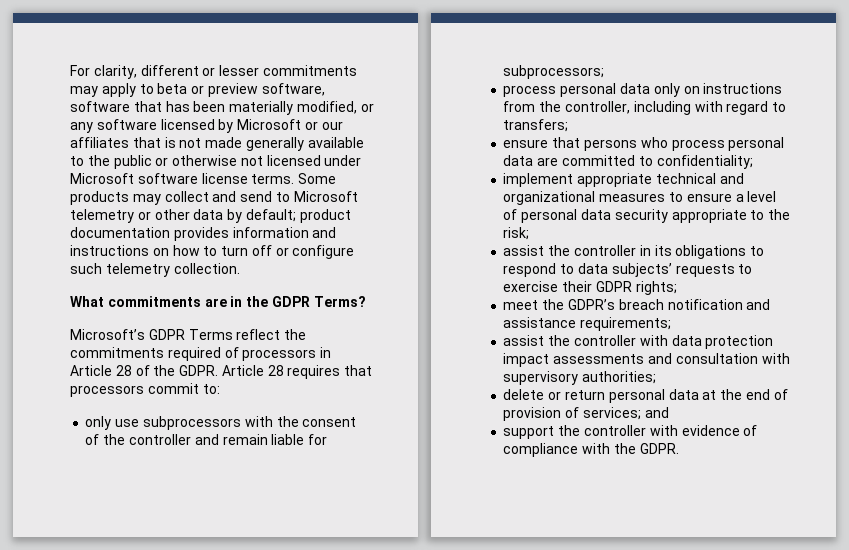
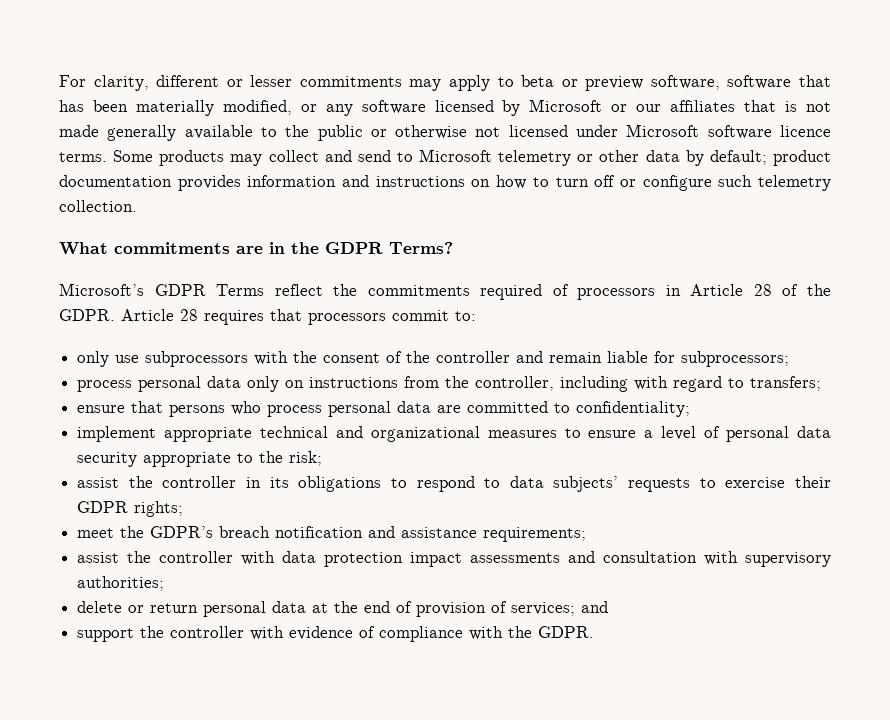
[201,173,248,184] license -> [779,125,831,137] licence

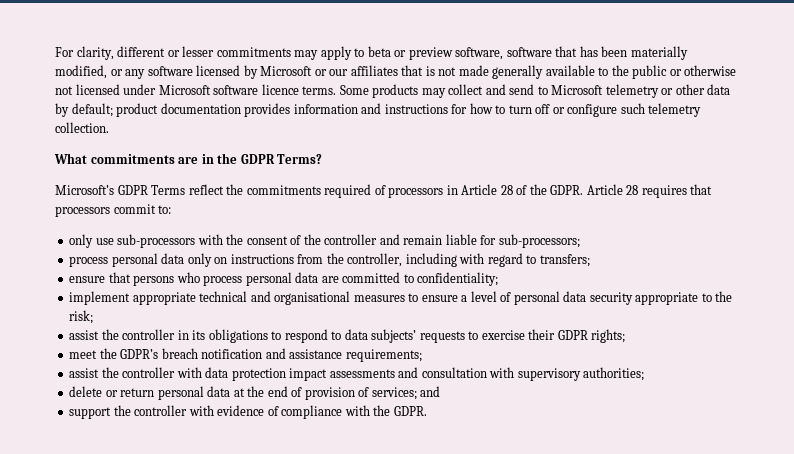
[471,179,491,187] on -> [451,104,468,114] for
[145,351,249,367] subprocessors -> [117,234,196,248] sub-processors
[681,351,790,367] subprocessors; -> [498,234,580,248] sub-processors;
[370,426,480,442] organizational -> [274,291,351,305] organisational

